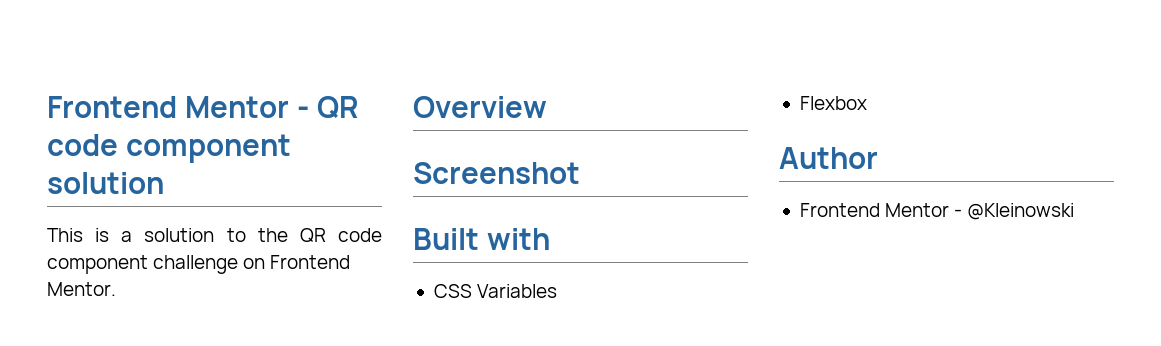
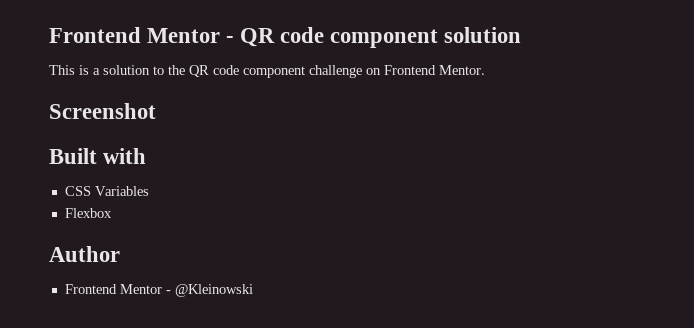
[413,96,547,118] // Overview -> (485, 70) none

